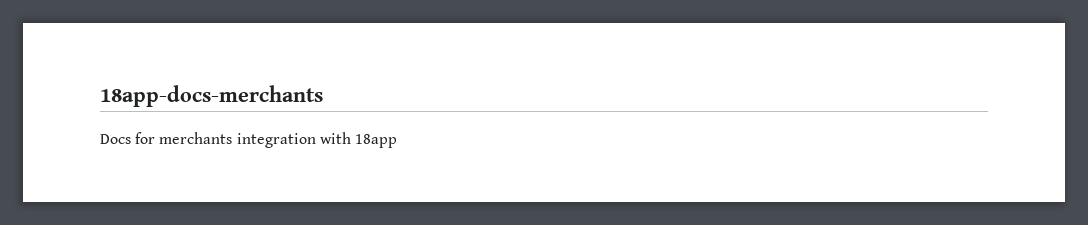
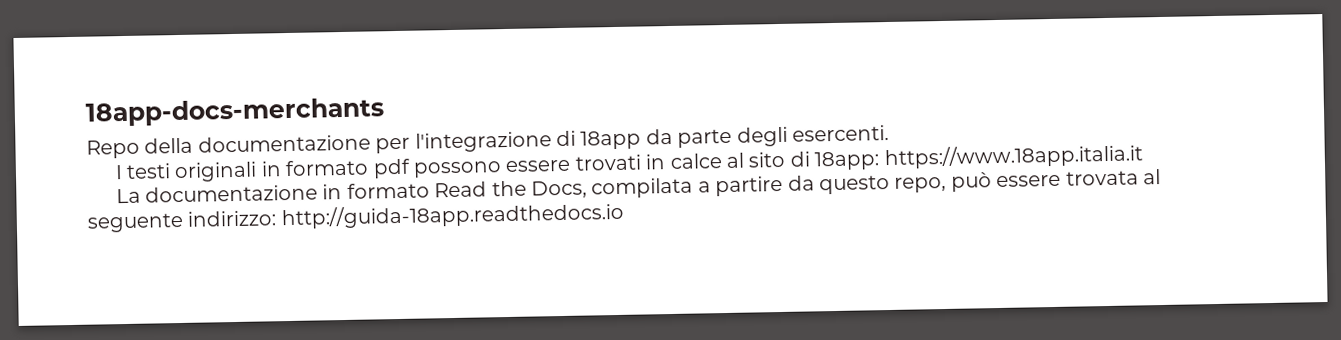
[100,132,397,148] Docs for merchants integration with 18app -> [86,125,889,159] [114,143,1143,183] [115,169,1161,204] [87,201,624,233] Repo della documentazione per l'integrazione di 18app da parte degli esercenti. // I testi originali in formato pdf possono essere trovati in calce al sito di 18app: https://www.18app.italia.it // La documentazione in formato Read the Docs, compilata a partire da questo repo, può essere trovata al seguente indirizzo: http://guida-18app.readthedocs.io

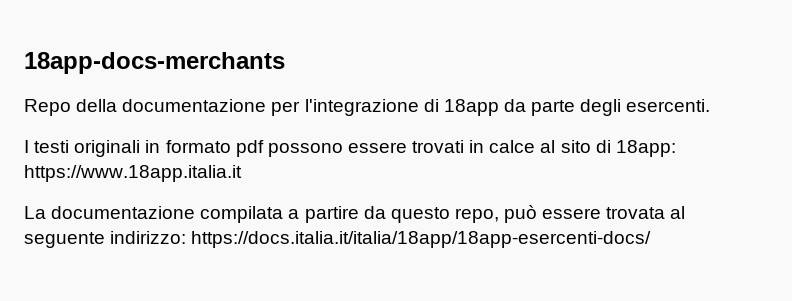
[322,180,587,200] in formato Read the Docs, -> (196, 212) none
[280,201,624,230] http://guida-18app.readthedocs.io -> [191,231,652,248] https://docs.italia.it/italia/18app/18app-esercenti-docs/

